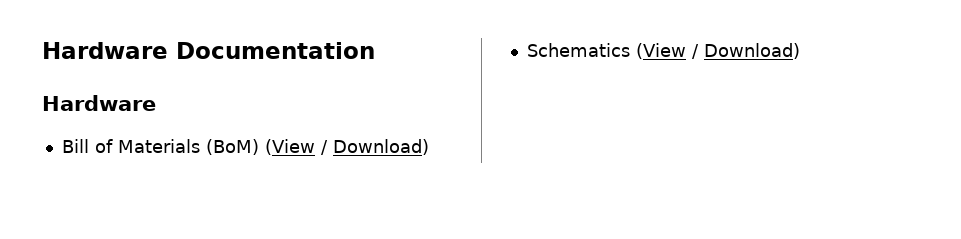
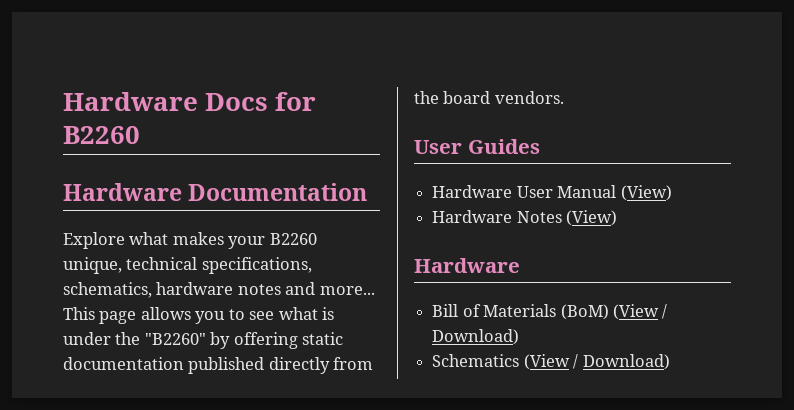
[42,42,375,59] Hardware Documentation -> [63,92,317,111] [63,126,140,144] [63,183,368,201] [63,232,317,249] [63,257,312,274] [63,282,375,298] [63,307,335,324] [63,332,344,349] [63,357,374,374] [414,91,564,104] [414,139,540,154] [432,185,672,201] [432,210,618,226] Hardware Docs for B2260 // Hardware Documentation // Explore what makes your B2260 unique, technical specifications, schematics, hardware notes and more... This page allows you to see what is under the "B2260" by offering static documentation published directly from the board vendors. // User Guides // Hardware User Manual (View) // Hardware Notes (View)

